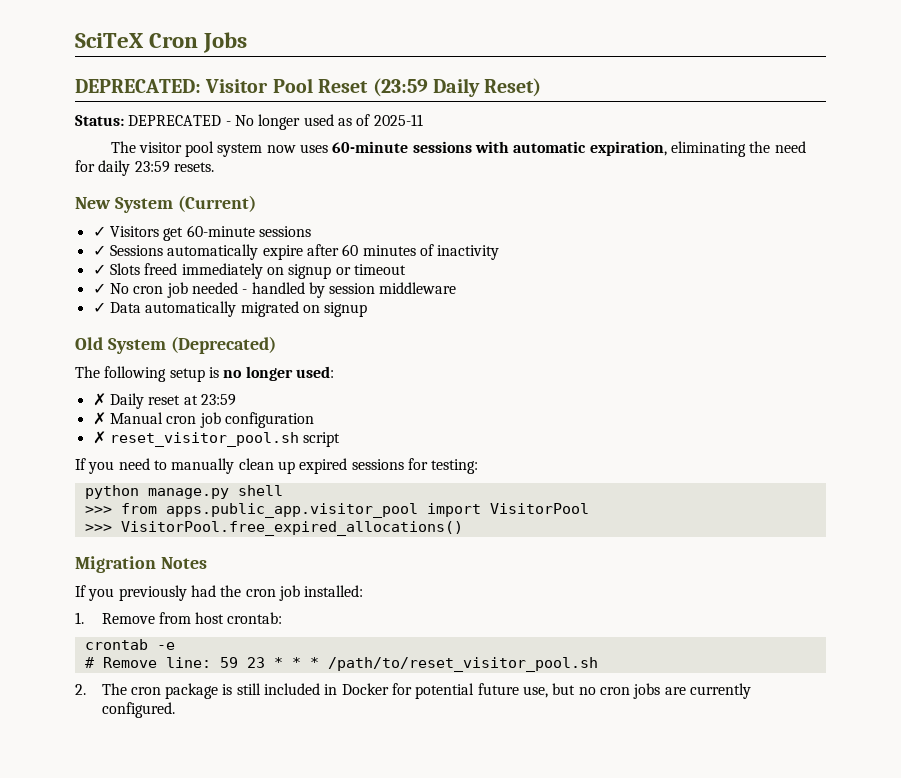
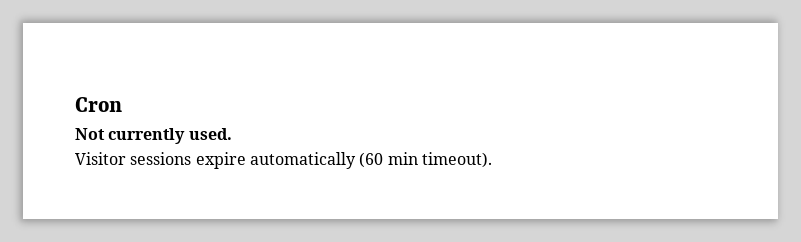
[75,33,144,48] SciTeX -> (75, 104) none
[203,32,248,53] [75,78,542,97] [75,114,423,130] [110,141,806,157] [75,160,214,176] [75,195,256,213] [92,225,311,241] [92,244,500,260] [92,263,406,279] [92,282,457,298] [92,301,368,317] [75,336,276,354] [75,366,334,382] [92,393,236,409] [92,412,314,428] [92,431,341,447] [75,458,479,474] [84,485,283,499] [84,503,589,518] [84,521,463,536] [75,556,207,573] [75,585,364,601] [75,612,283,624] [84,639,175,650] [84,657,598,672] [75,683,751,699] [101,702,175,718] Jobs // DEPRECATED: Visitor Pool Reset (23:59 Daily Reset) // Status: DEPRECATED - No longer used as of 2025-11 // The visitor pool system now uses 60-minute sessions with automatic expiration, eliminating the need for daily 23:59 resets. // New System (Current) // ✓ Visitors get 60-minute sessions // ✓ Sessions automatically expire after 60 minutes of inactivity // ✓ Slots freed immediately on signup or timeout // ✓ No cron job needed - handled by session middleware // ✓ Data automatically migrated on signup // Old System (Deprecated) // The following setup is no longer used: // ✗ Daily reset at 23:59 // ✗ Manual cron job configuration // ✗ reset_visitor_pool.sh script // If you need to manually clean up expired sessions for testing: // python manage.py shell // >>> from apps.public_app.visitor_pool import VisitorPool // >>> VisitorPool.free_expired_allocations() // Migration Notes // If you previously had the cron job installed: // 1. Remove from host crontab: // crontab -e // # Remove line: 59 23 * * * /path/to/reset_visitor_pool.sh // 2. The cron package is still included in Docker for potential future use, but no cron jobs are currently configured. -> [75,128,232,144] [75,152,492,169] // Not currently used. // Visitor sessions expire automatically (60 min timeout).

